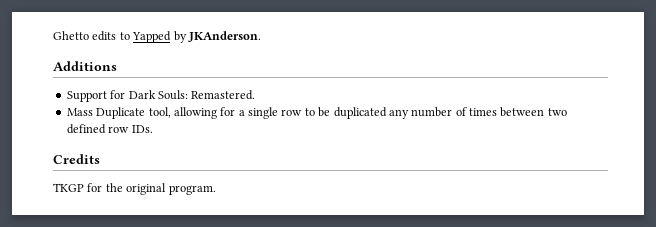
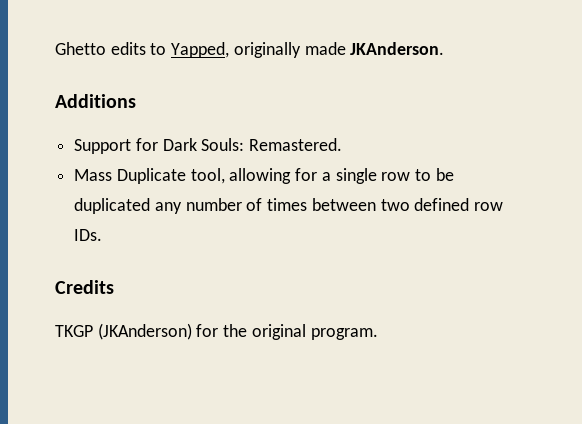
[132,31,187,43] Yapped by -> [171,42,346,58] Yapped, originally made
(84, 187) none -> [97,323,192,340] (JKAnderson)

